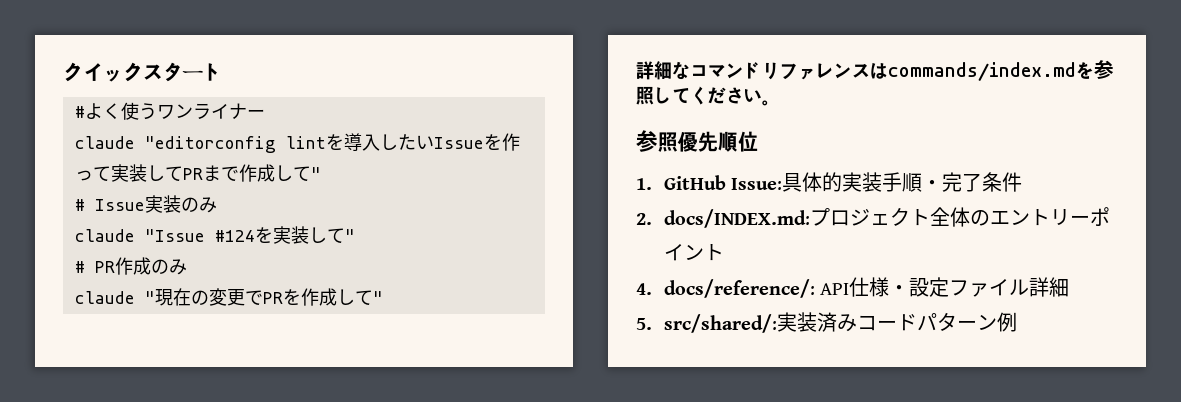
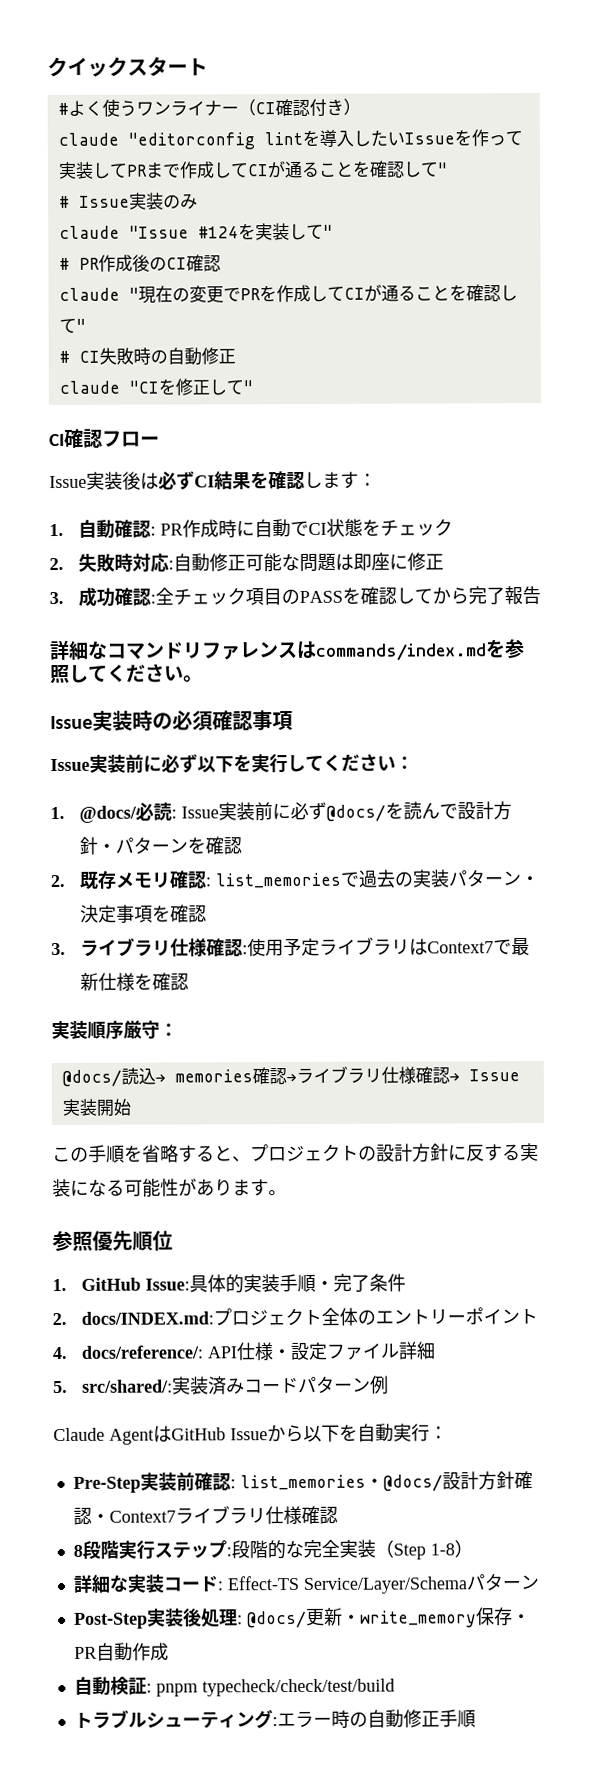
(265, 113) none -> [237,98,361,117] （CI確認付き）
(311, 173) none -> [246,160,439,179] CIが通ることを確認して
[151,259,187,275] のみ -> [131,254,221,272] 後のCI確認
[373,291,383,304] " -> [343,284,518,302] [58,318,86,333] [58,347,236,366] [58,378,253,396] [49,428,160,448] [49,471,377,490] [49,518,454,538] [49,552,445,573] [49,585,542,607] CIが通ることを確認して" // # CI失敗時の自動修正 // claude "CIを修正して" // CI確認フロー // Issue実装後は必ずCI結果を確認します： // 1.自動確認: PR作成時に自動でCI状態をチェック // 2.失敗時対応:自動修正可能な問題は即座に修正 // 3.成功確認:全チェック項目のPASSを確認してから完了報告
(771, 103) none -> [50,710,293,731] [50,753,414,774] [50,801,513,823] [79,836,243,855] [50,869,541,890] [80,904,208,923] [51,936,531,957] [80,972,190,991] [51,1019,178,1040] [61,1065,520,1087] [61,1098,131,1117] [52,1142,539,1163] [52,1178,287,1198] // Issue実装時の必須確認事項 // Issue実装前に必ず以下を実行してください： // 1. @docs/必読: Issue実装前に必ず@docs/を読んで設計方針・パターンを確認 // 2.既存メモリ確認: list_memoriesで過去の実装パターン・決定事項を確認 // 3.ライブラリ仕様確認:使用予定ライブラリはContext7で最新仕様を確認 // 実装順序厳守： // @docs/読込→ memories確認→ライブラリ仕様確認→ Issue実装開始 // この手順を省略すると、プロジェクトの設計方針に反する実装になる可能性があります。
(1017, 322) none -> [53,1423,448,1445] [72,1471,533,1493] [72,1505,338,1525] [72,1539,473,1560] [72,1573,539,1594] [73,1607,531,1629] [73,1642,169,1661] [73,1676,395,1697] [73,1709,476,1729] // Claude AgentはGitHub Issueから以下を自動実行： // Pre-Step実装前確認: list_memories・@docs/設計方針確認・Context7ライブラリ仕様確認 // 8段階実行ステップ:段階的な完全実装（Step 1-8） // 詳細な実装コード: Effect-TS Service/Layer/Schemaパターン // Post-Step実装後処理: @docs/更新・write_memory保存・PR自動作成 // 自動検証: pnpm typecheck/check/test/build // トラブルシューティング:エラー時の自動修正手順

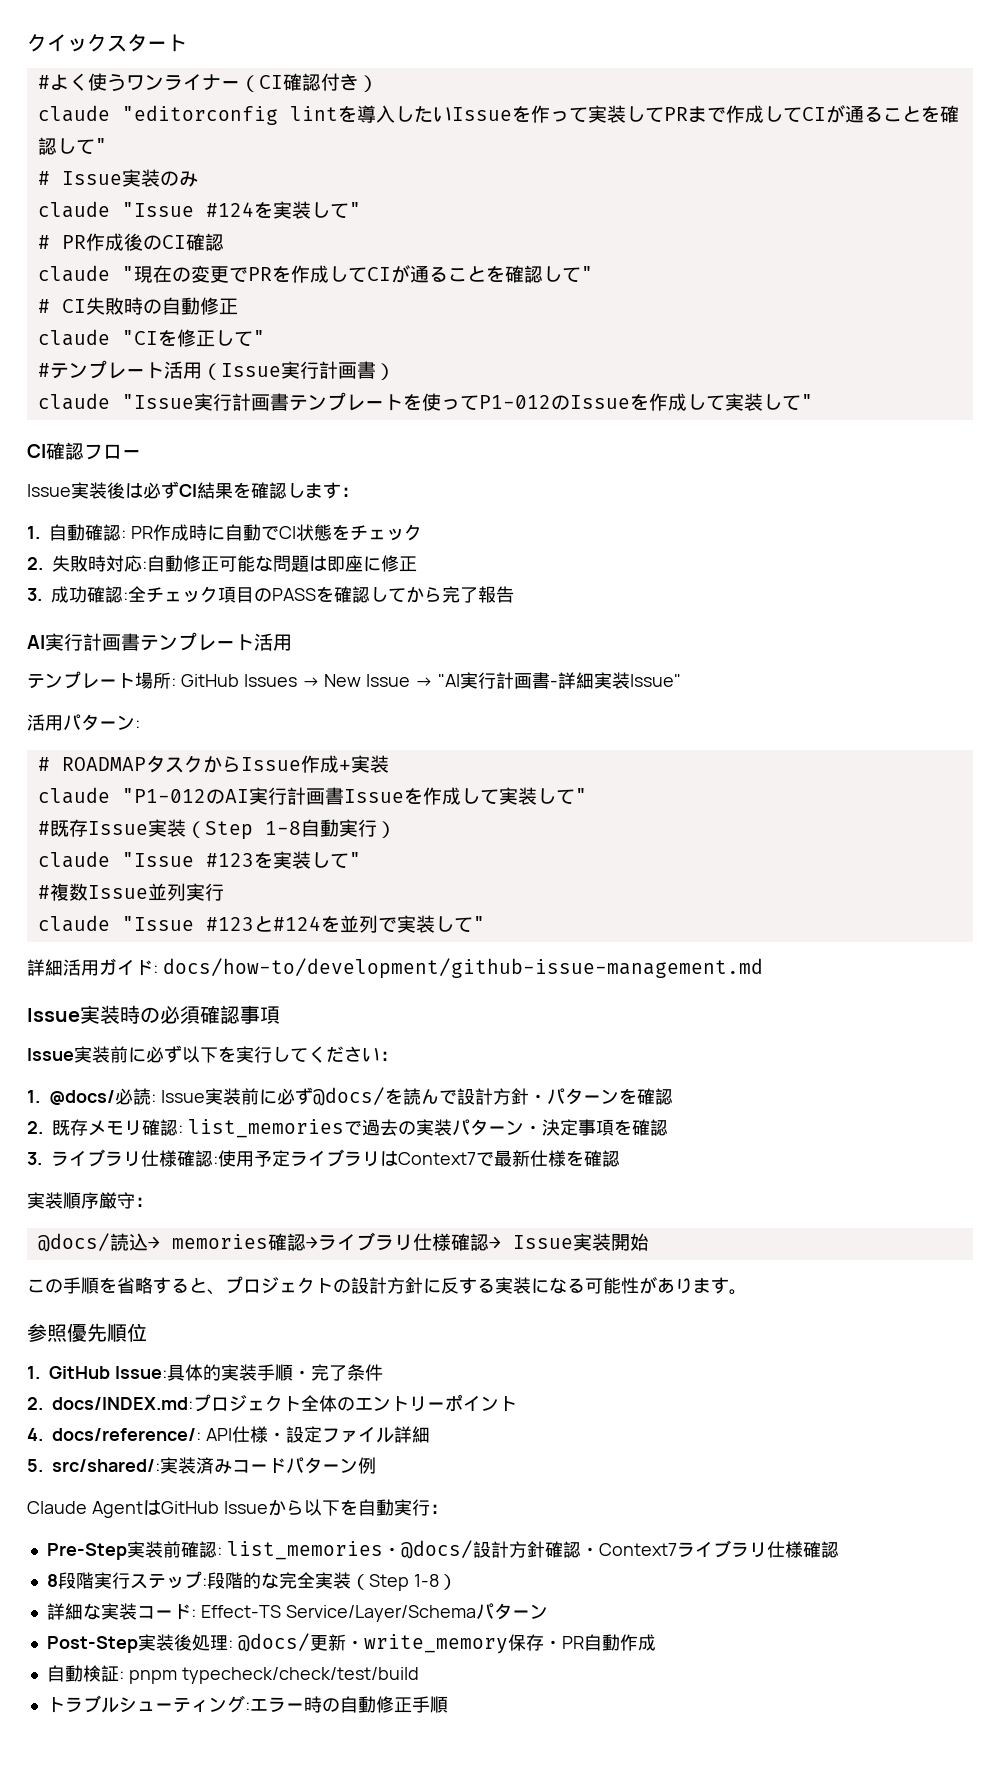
(253, 387) none -> [37,360,395,380] [37,392,813,411] // #テンプレート活用（Issue実行計画書） // claude "Issue実行計画書テンプレートを使ってP1-012のIssueを作成して実装して"
[49,639,525,661] [50,663,203,684] 詳細なコマンドリファレンスはcommands/index.mdを参照してください。 -> [27,632,292,651] [27,671,682,689] [27,714,140,731] [37,755,389,773] [37,787,587,805] [37,819,396,840] [37,851,361,869] [37,883,224,901] [37,915,485,933] [27,958,763,979] AI実行計画書テンプレート活用 // テンプレート場所: GitHub Issues → New Issue → "AI実行計画書-詳細実装Issue" // 活用パターン: // # ROADMAPタスクからIssue作成+実装 // claude "P1-012のAI実行計画書Issueを作成して実装して" // #既存Issue実装（Step 1-8自動実行） // claude "Issue #123を実装して" // #複数Issue並列実行 // claude "Issue #123と#124を並列で実装して" // 詳細活用ガイド: docs/how-to/development/github-issue-management.md

